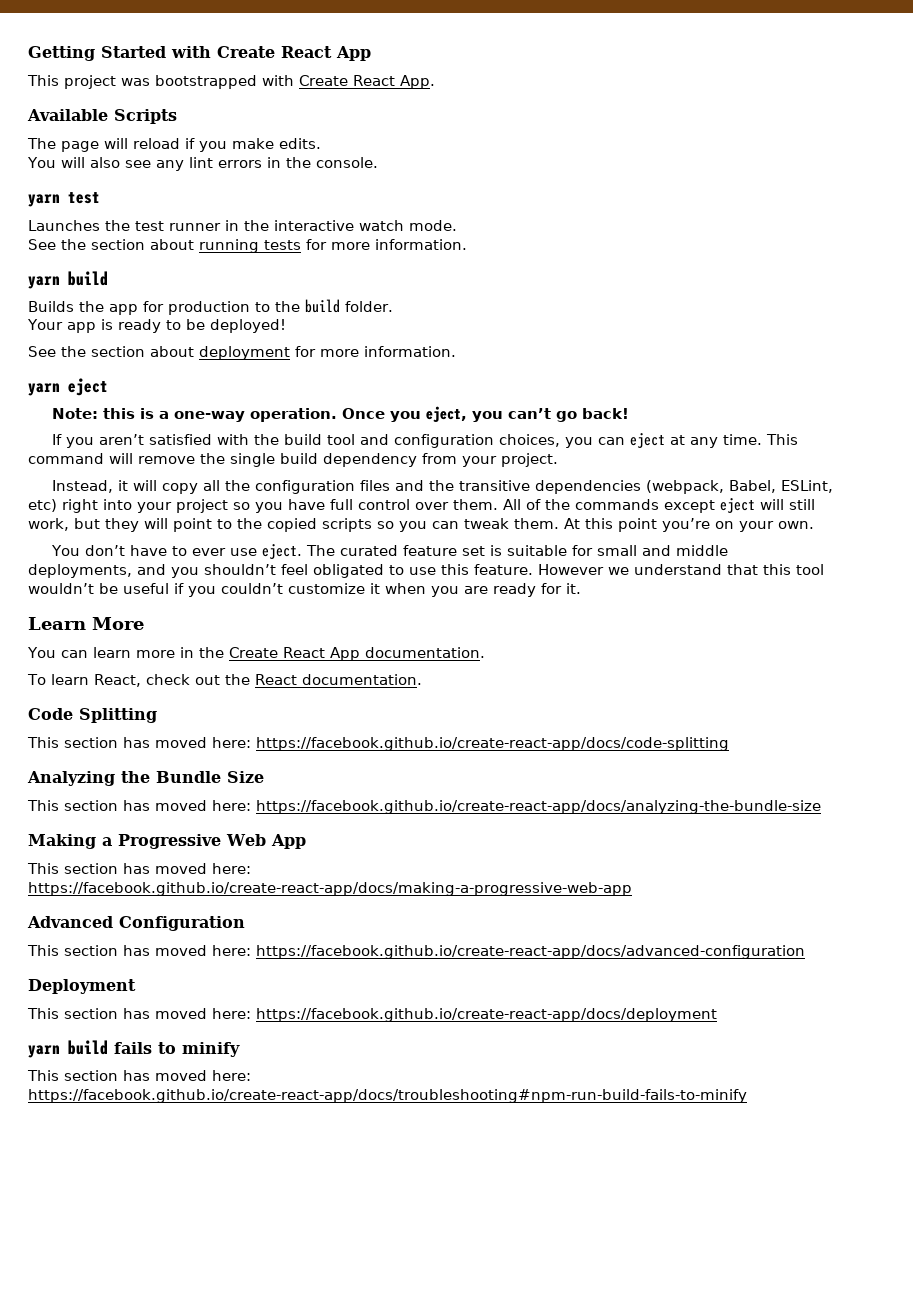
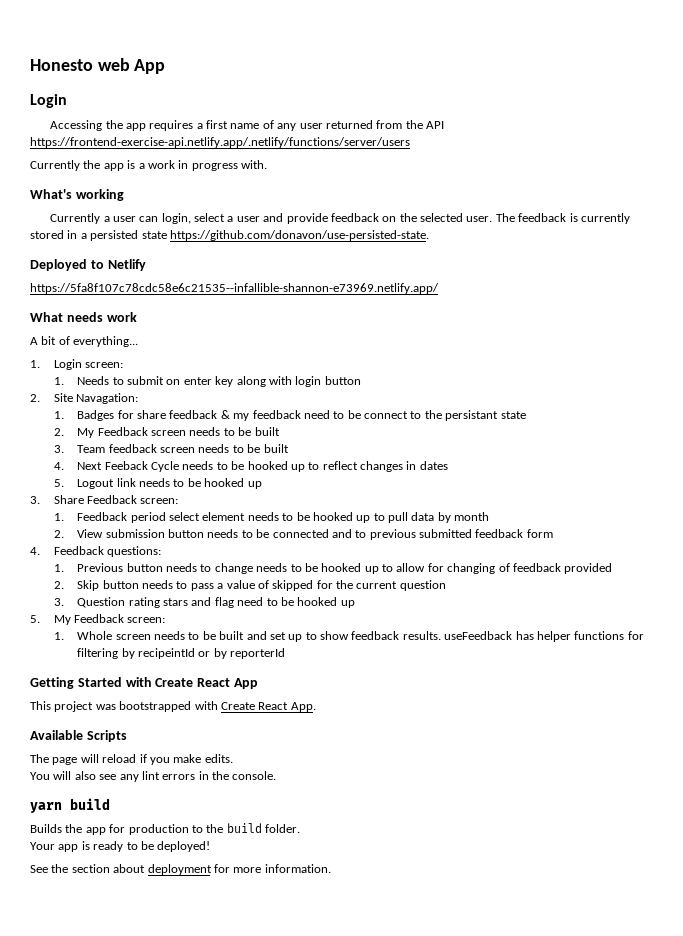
(28, 53) none -> [30,58,166,74] [30,94,67,108] [50,120,445,131] [30,137,410,148] [30,160,267,171] [30,189,124,201] [50,213,630,224] [30,230,429,241] [30,259,146,271] [30,283,439,294] [30,312,137,322] [30,336,139,347] [30,359,124,370] [53,376,361,387] [30,393,139,404] [53,410,526,421] [53,427,280,438] [53,444,289,453] [53,461,448,472] [53,478,262,489] [30,495,179,504] [53,512,490,523] [53,529,553,540] [30,546,162,557] [53,563,613,574] [53,580,446,591] [53,597,355,608] [30,614,166,625] [53,631,644,642] [77,648,286,659] Honesto web App // Login // Accessing the app requires a first name of any user returned from the API https://frontend-exercise-api.netlify.app/.netlify/functions/server/users // Currently the app is a work in progress with. // What's working // Currently a user can login, select a user and provide feedback on the selected user. The feedback is currently stored in a persisted state https://github.com/donavon/use-persisted-state. // Deployed to Netlify // https://5fa8f107c78cdc58e6c21535--infallible-shannon-e73969.netlify.app/ // What needs work // A bit of everything... // 1. Login screen: // 1. Needs to submit on enter key along with login button // 2. Site Navagation: // 1. Badges for share feedback & my feedback need to be connect to the persistant state // 2. My Feedback screen needs to be built // 3. Team feedback screen needs to be built // 4. Next Feeback Cycle needs to be hooked up to reflect changes in dates // 5. Logout link needs to be hooked up // 3. Share Feedback screen: // 1. Feedback period select element needs to be hooked up to pull data by month // 2. View submission button needs to be connected and to previous submitted feedback form // 4. Feedback questions: // 1. Previous button needs to change needs to be hooked up to allow for changing of feedback provided // 2. Skip button needs to pass a value of skipped for the current question // 3. Question rating stars and flag need to be hooked up // 5. My Feedback screen: // 1. Whole screen needs to be built and set up to show feedback results. useFeedback has helper functions for filtering by recipeintId or by reporterId //
[28,192,100,207] [28,220,457,231] [28,239,467,253] // yarn test // Launches the test runner in the interactive watch mode. // See the section about running tests for more information. -> (277, 775) none
[28,378,108,396] [52,406,630,422] [52,433,799,448] [28,453,558,467] [52,480,834,494] [28,498,815,513] [28,518,814,532] [51,544,729,559] [28,564,824,578] [28,583,581,597] [28,617,144,630] [27,647,485,661] [27,674,422,687] [28,708,157,723] [27,737,729,751] [27,771,264,786] [27,800,821,814] [28,834,306,849] [27,863,251,874] [28,882,632,896] [27,916,245,931] [27,945,805,959] [28,979,136,994] [27,1008,717,1022] [28,1040,240,1058] [27,1070,251,1081] [28,1089,747,1103] // yarn eject // Note: this is a one-way operation. Once you eject, you can’t go back! // If you aren’t satisfied with the build tool and configuration choices, you can eject at any time. This command will remove the single build dependency from your project. // Instead, it will copy all the configuration files and the transitive dependencies (webpack, Babel, ESLint, etc) right into your project so you have full control over them. All of the commands except eject will still work, but they will point to the copied scripts so you can tweak them. At this point you’re on your own. // You don’t have to ever use eject. The curated feature set is suitable for small and middle deployments, and you shouldn’t feel obligated to use this feature. However we understand that this tool wouldn’t be useful if you couldn’t customize it when you are ready for it. // Learn More // You can learn more in the Create React App documentation. // To learn React, check out the React documentation. // Code Splitting // This section has moved here: https://facebook.github.io/create-react-app/docs/code-splitting // Analyzing the Bundle Size // This section has moved here: https://facebook.github.io/create-react-app/docs/analyzing-the-bundle-size // Making a Progressive Web App // This section has moved here: https://facebook.github.io/create-react-app/docs/making-a-progressive-web-app // Advanced Configuration // This section has moved here: https://facebook.github.io/create-react-app/docs/advanced-configuration // Deployment // This section has moved here: https://facebook.github.io/create-react-app/docs/deployment // yarn build fails to minify // This section has moved here: https://facebook.github.io/create-react-app/docs/troubleshooting#npm-run-build-fails-to-minify -> (331, 868) none

